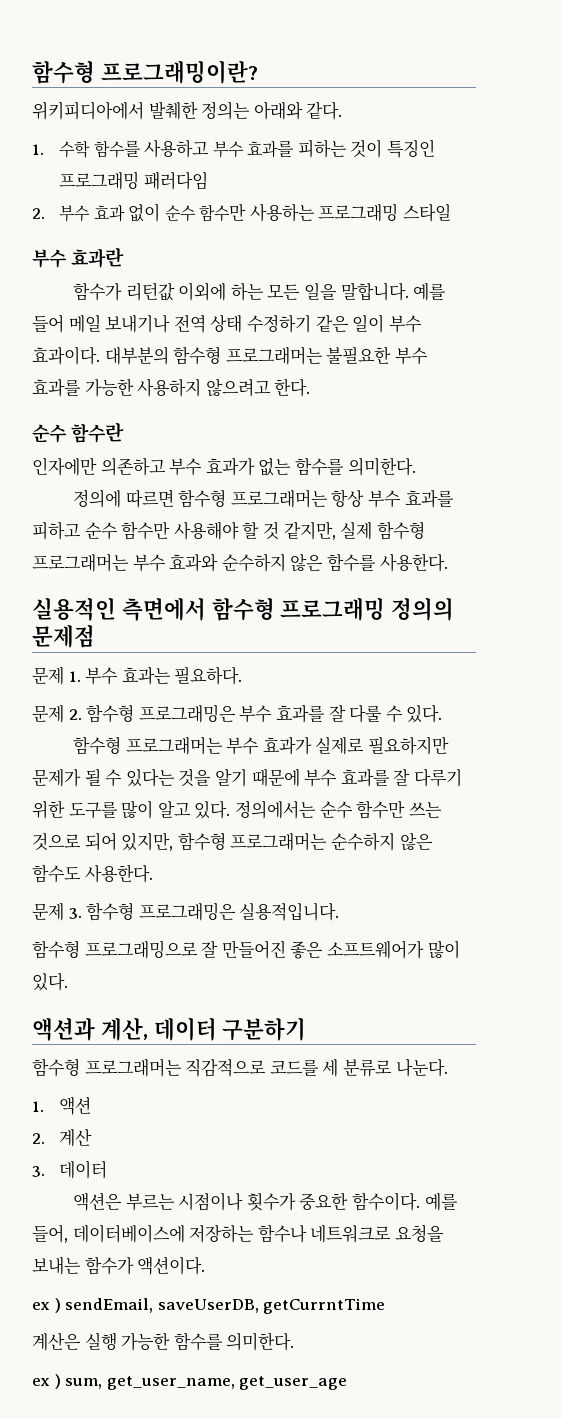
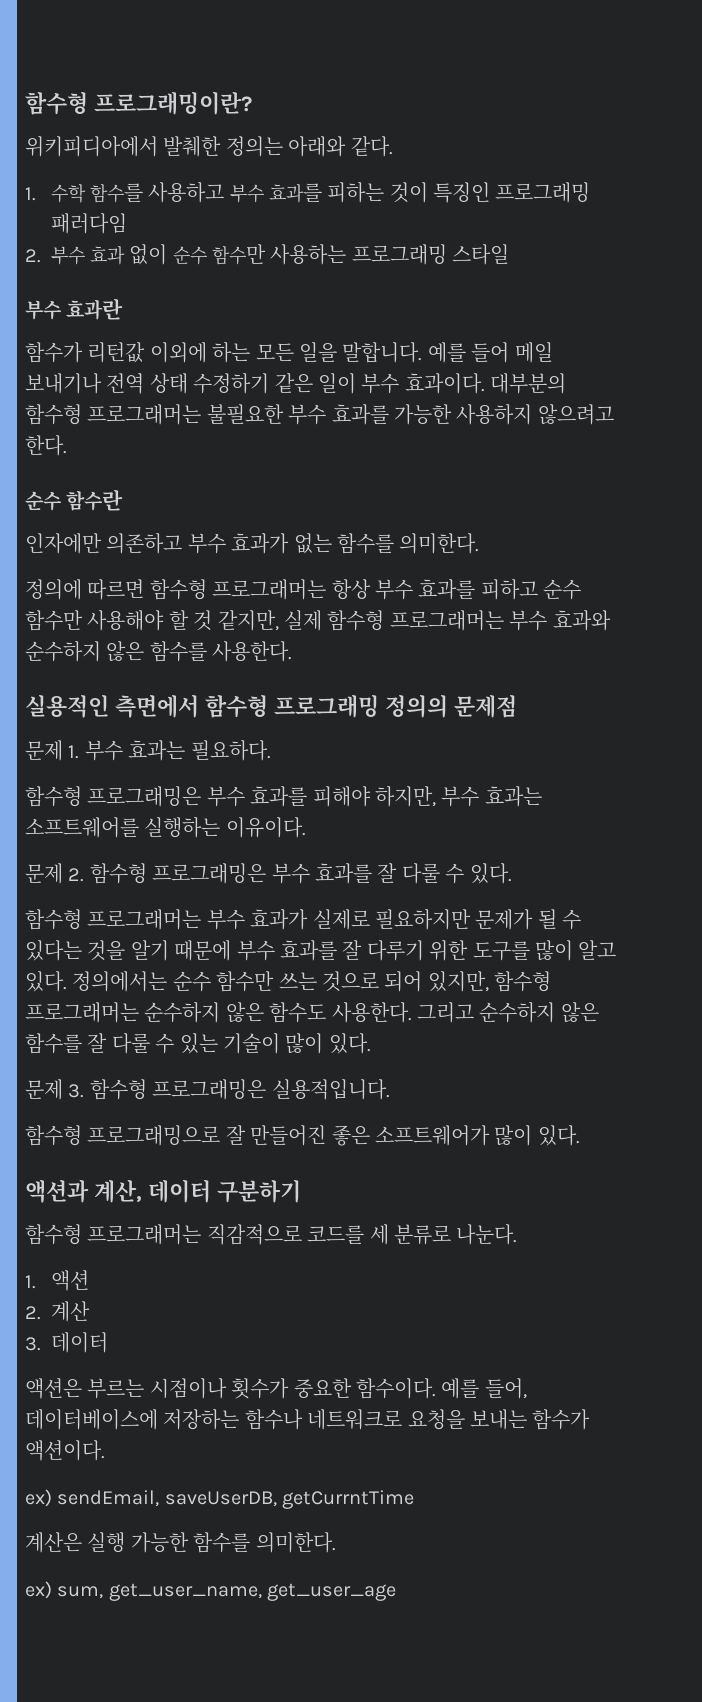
(243, 676) none -> [25,786,542,807] [25,817,306,838] // 함수형 프로그래밍은 부수 효과를 피해야 하지만, 부수 효과는 소프트웨어를 실행하는 이유이다.
(153, 873) none -> [417,1002,599,1023] [25,1033,371,1054] 그리고 순수하지 않은 함수를 잘 다룰 수 있는 기술이 많이 있다.
[32,1298,61,1313] ex ) -> [25,1489,52,1507] ex)
[32,1374,61,1389] ex ) -> [25,1581,52,1599] ex)

